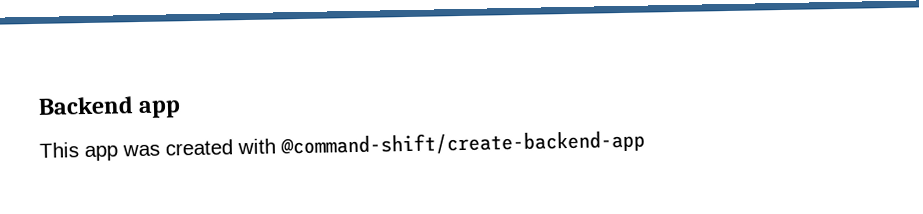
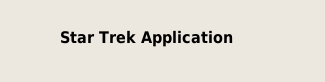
[38,96,182,119] [39,129,645,162] Backend app // This app was created with @command-shift/create-backend-app -> [60,30,233,47] Star Trek Application

